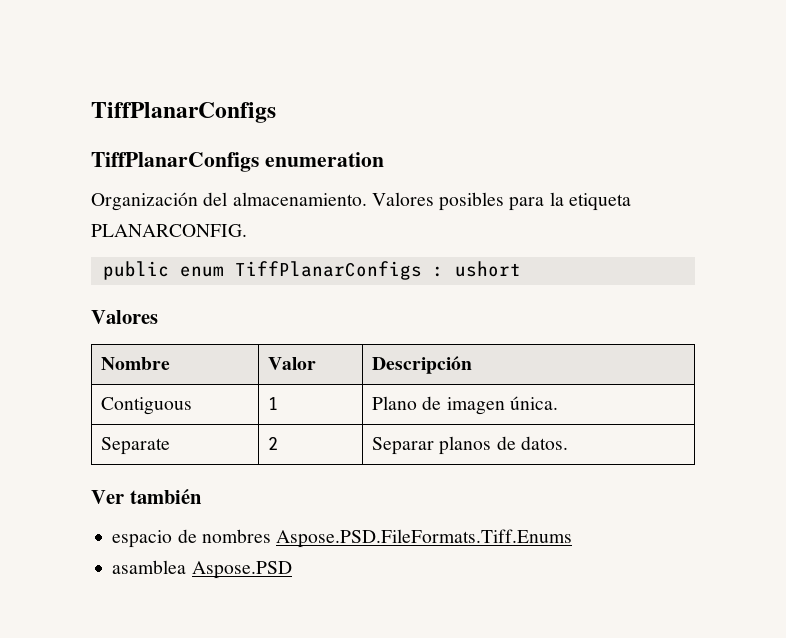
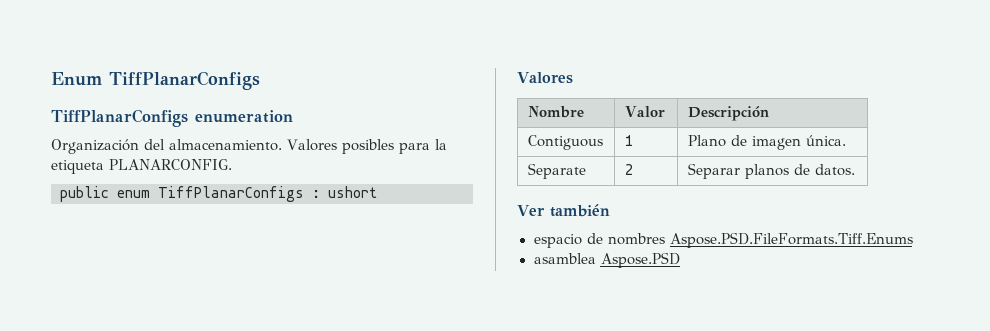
(91, 112) none -> [51,72,102,86] Enum

